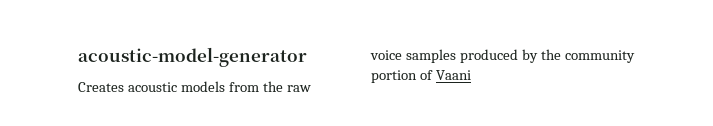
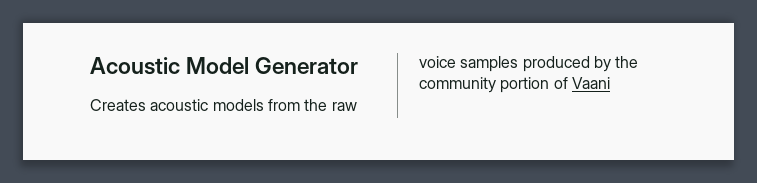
[78,47,307,67] acoustic-model-generator -> [90,57,359,75] Acoustic Model Generator

